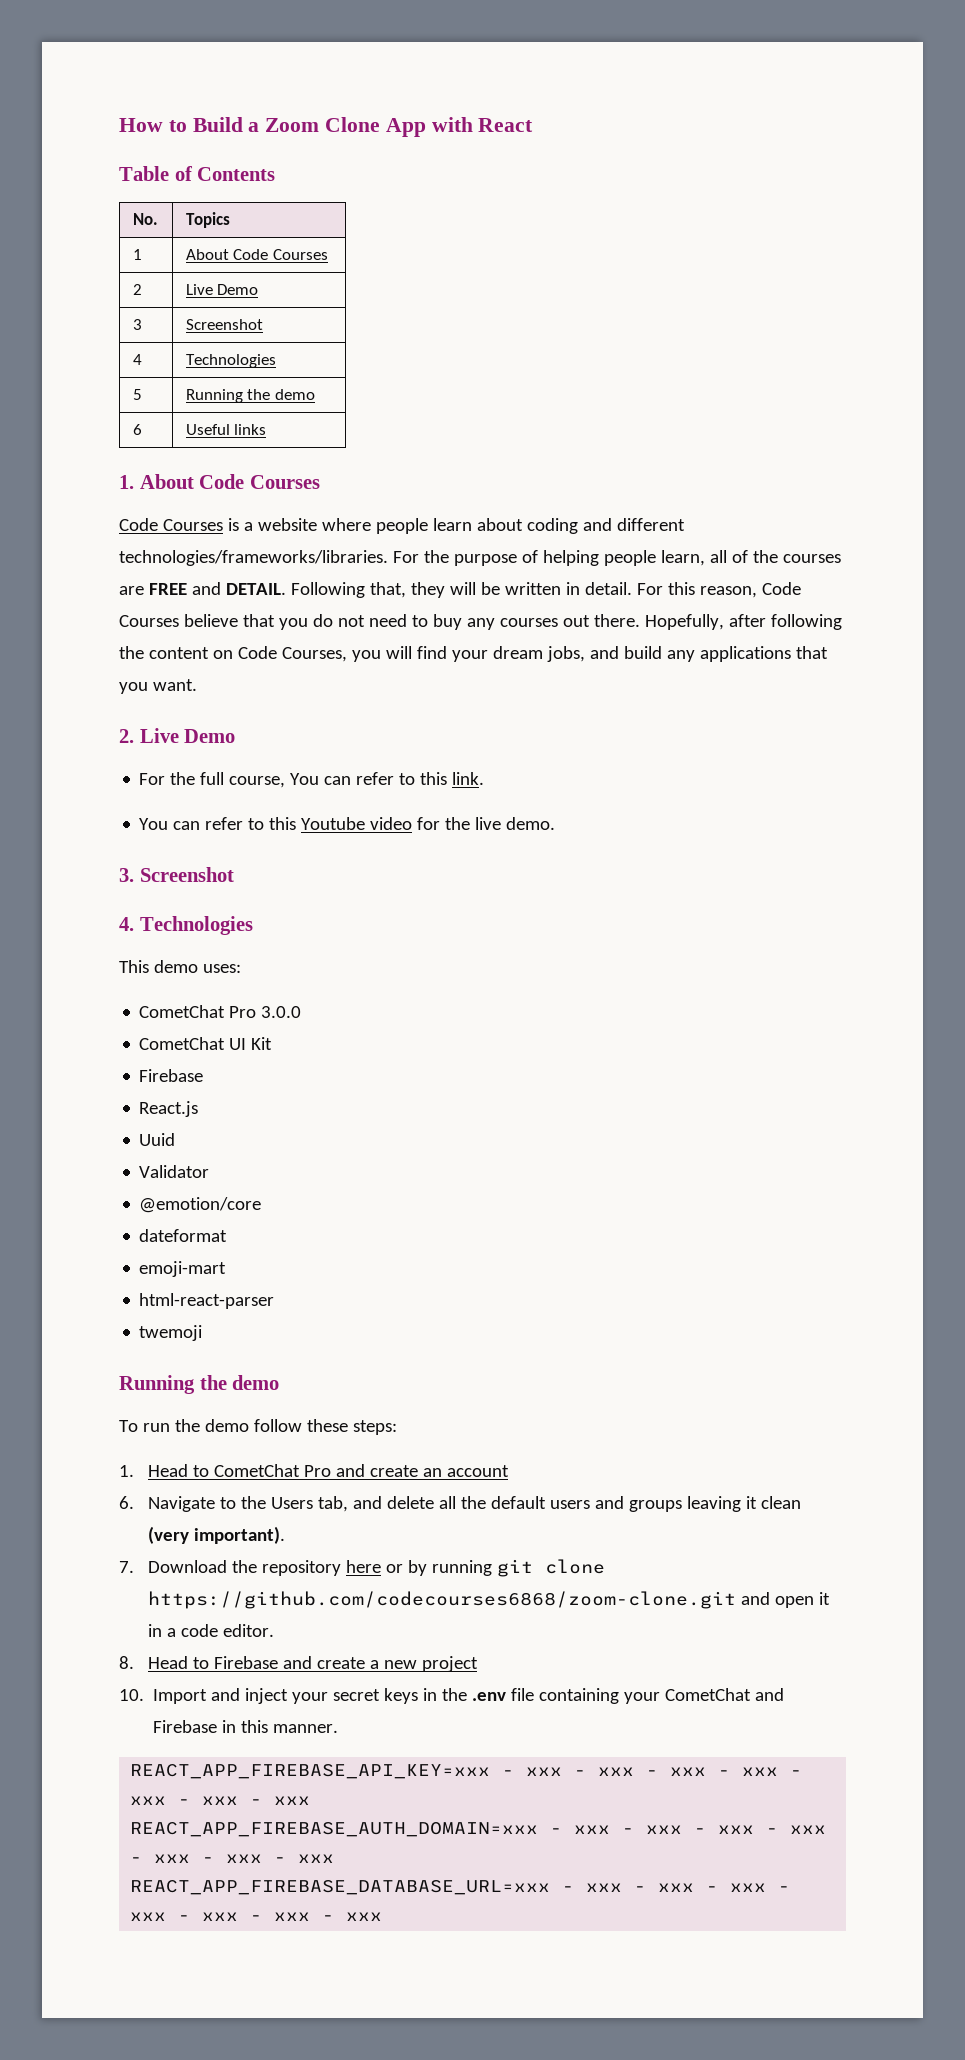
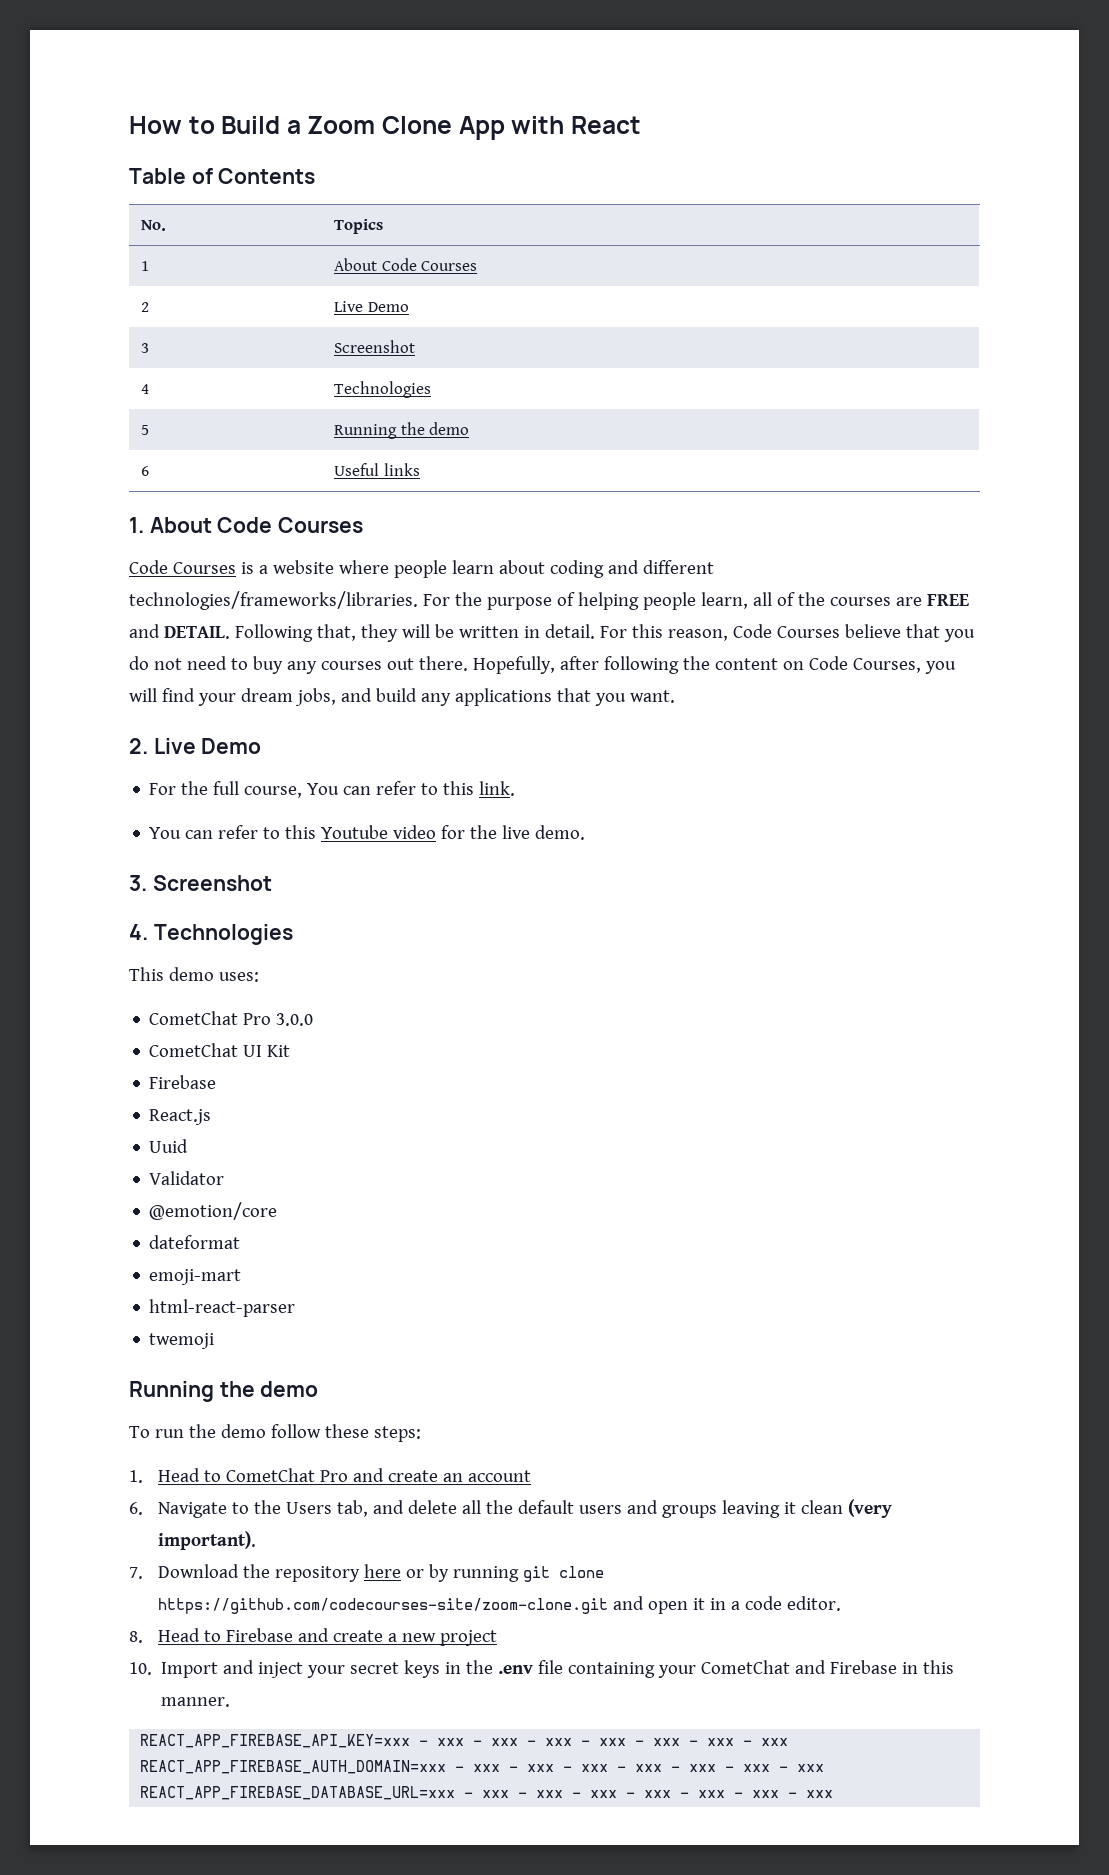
[147,1591,736,1609] https://github.com/codecourses6868/zoom-clone.git -> [157,1598,608,1614] https://github.com/codecourses-site/zoom-clone.git

